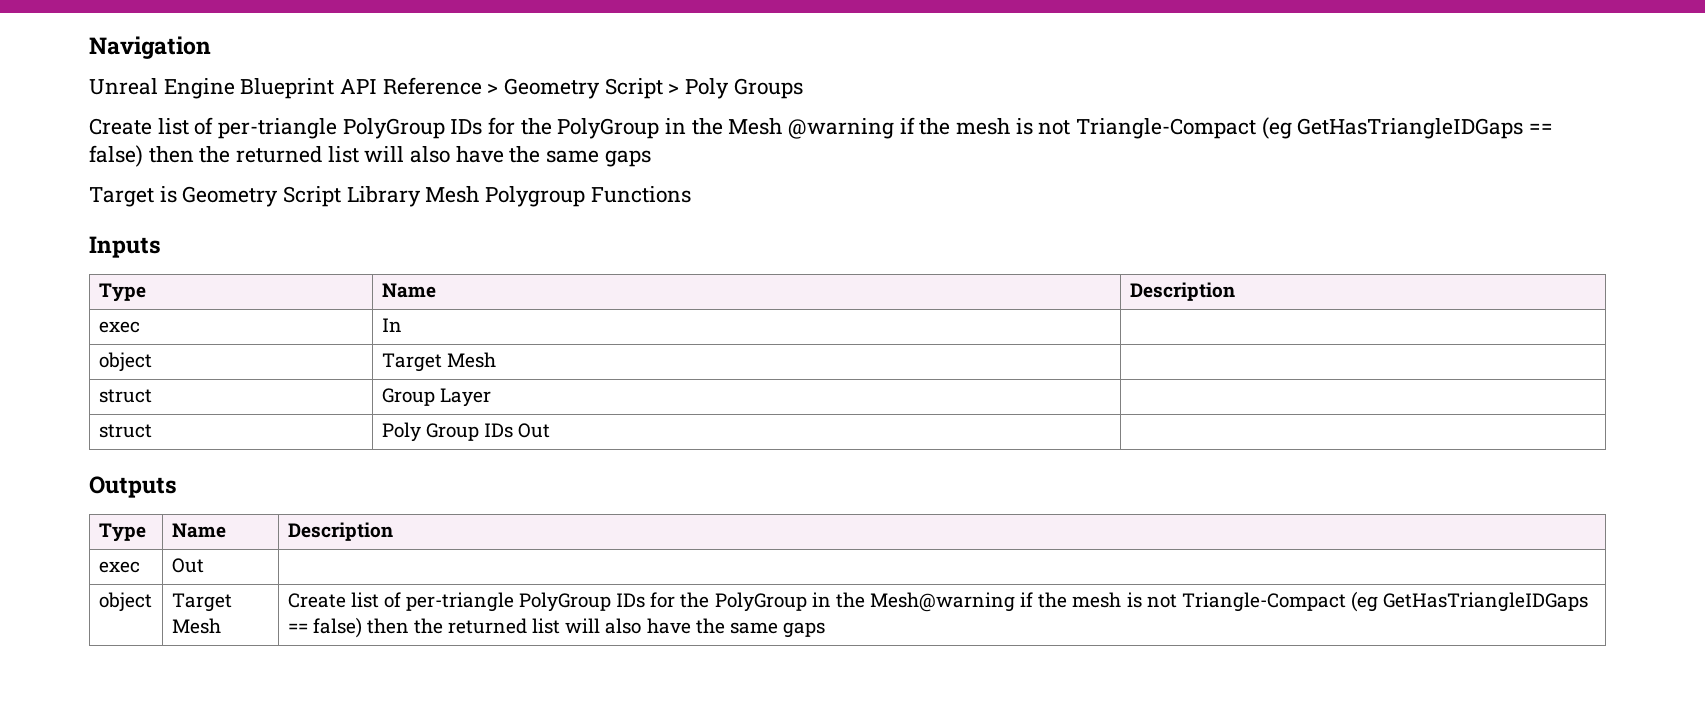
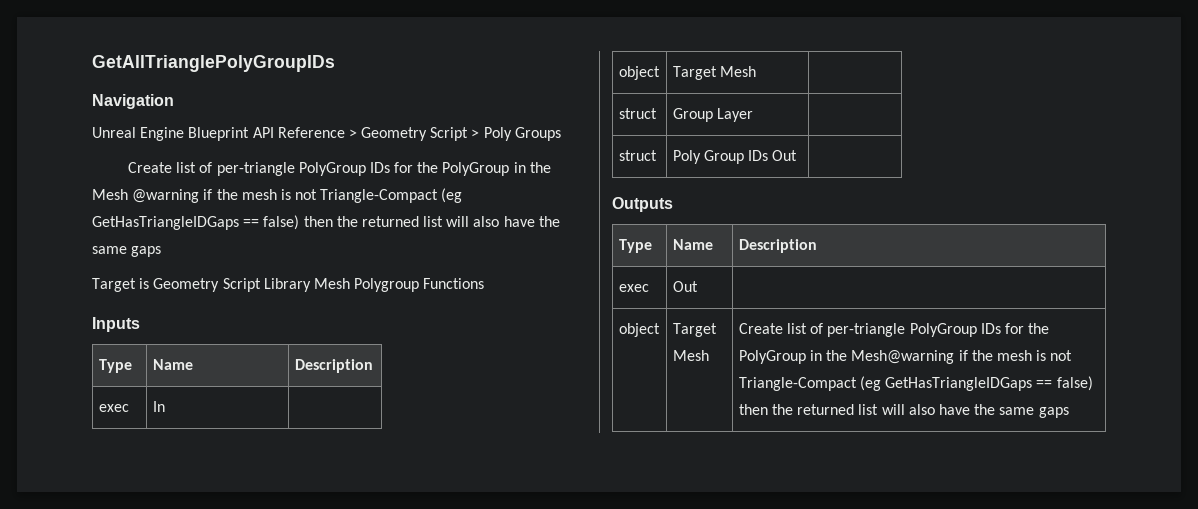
(89, 47) none -> [92,55,335,72] GetAllTrianglePolyGroupIDs //

